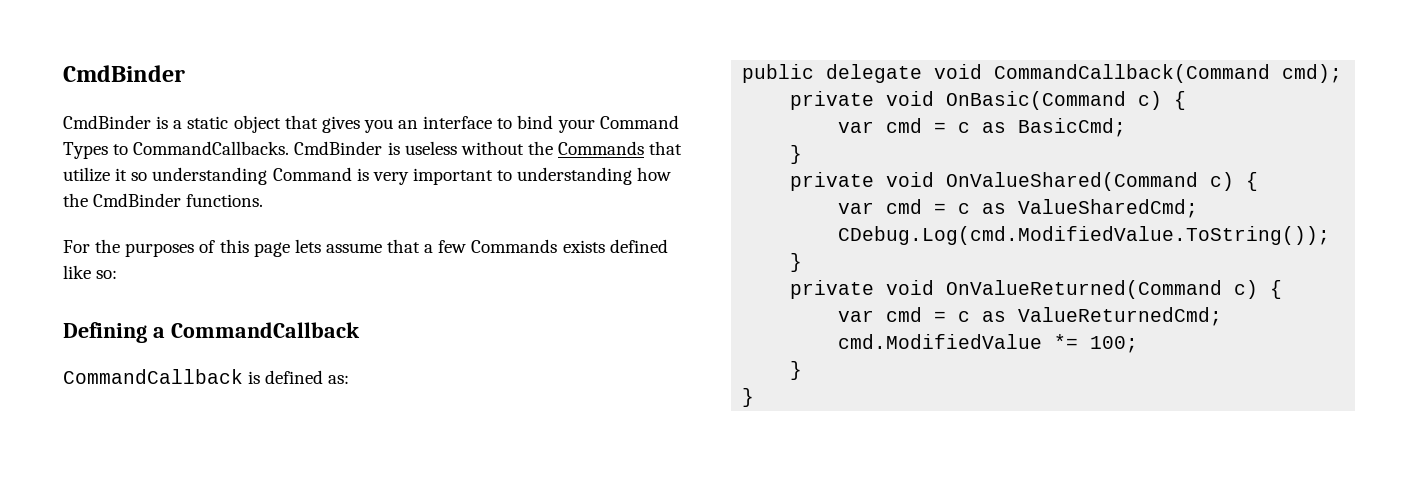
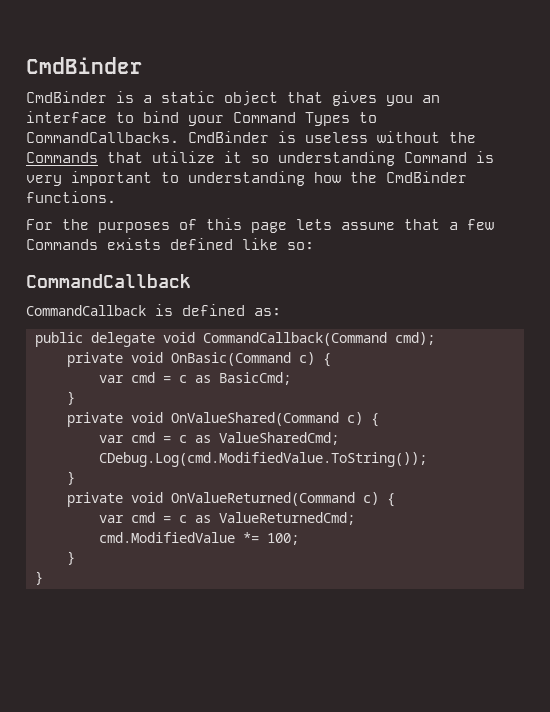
[63,322,165,343] Defining a -> (314, 246) none

